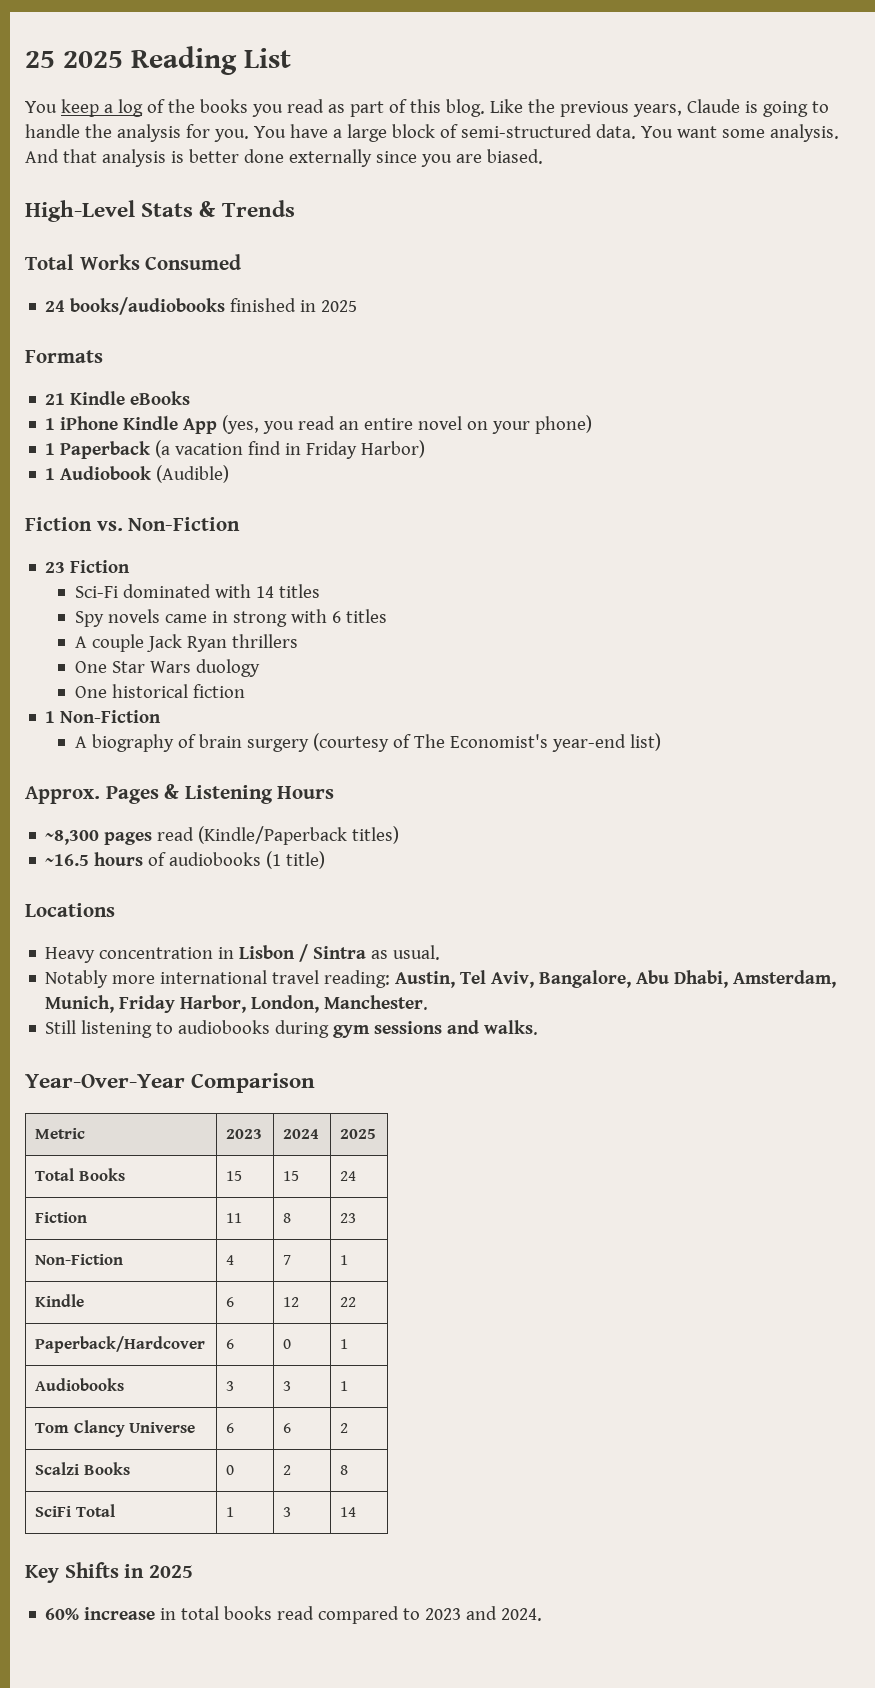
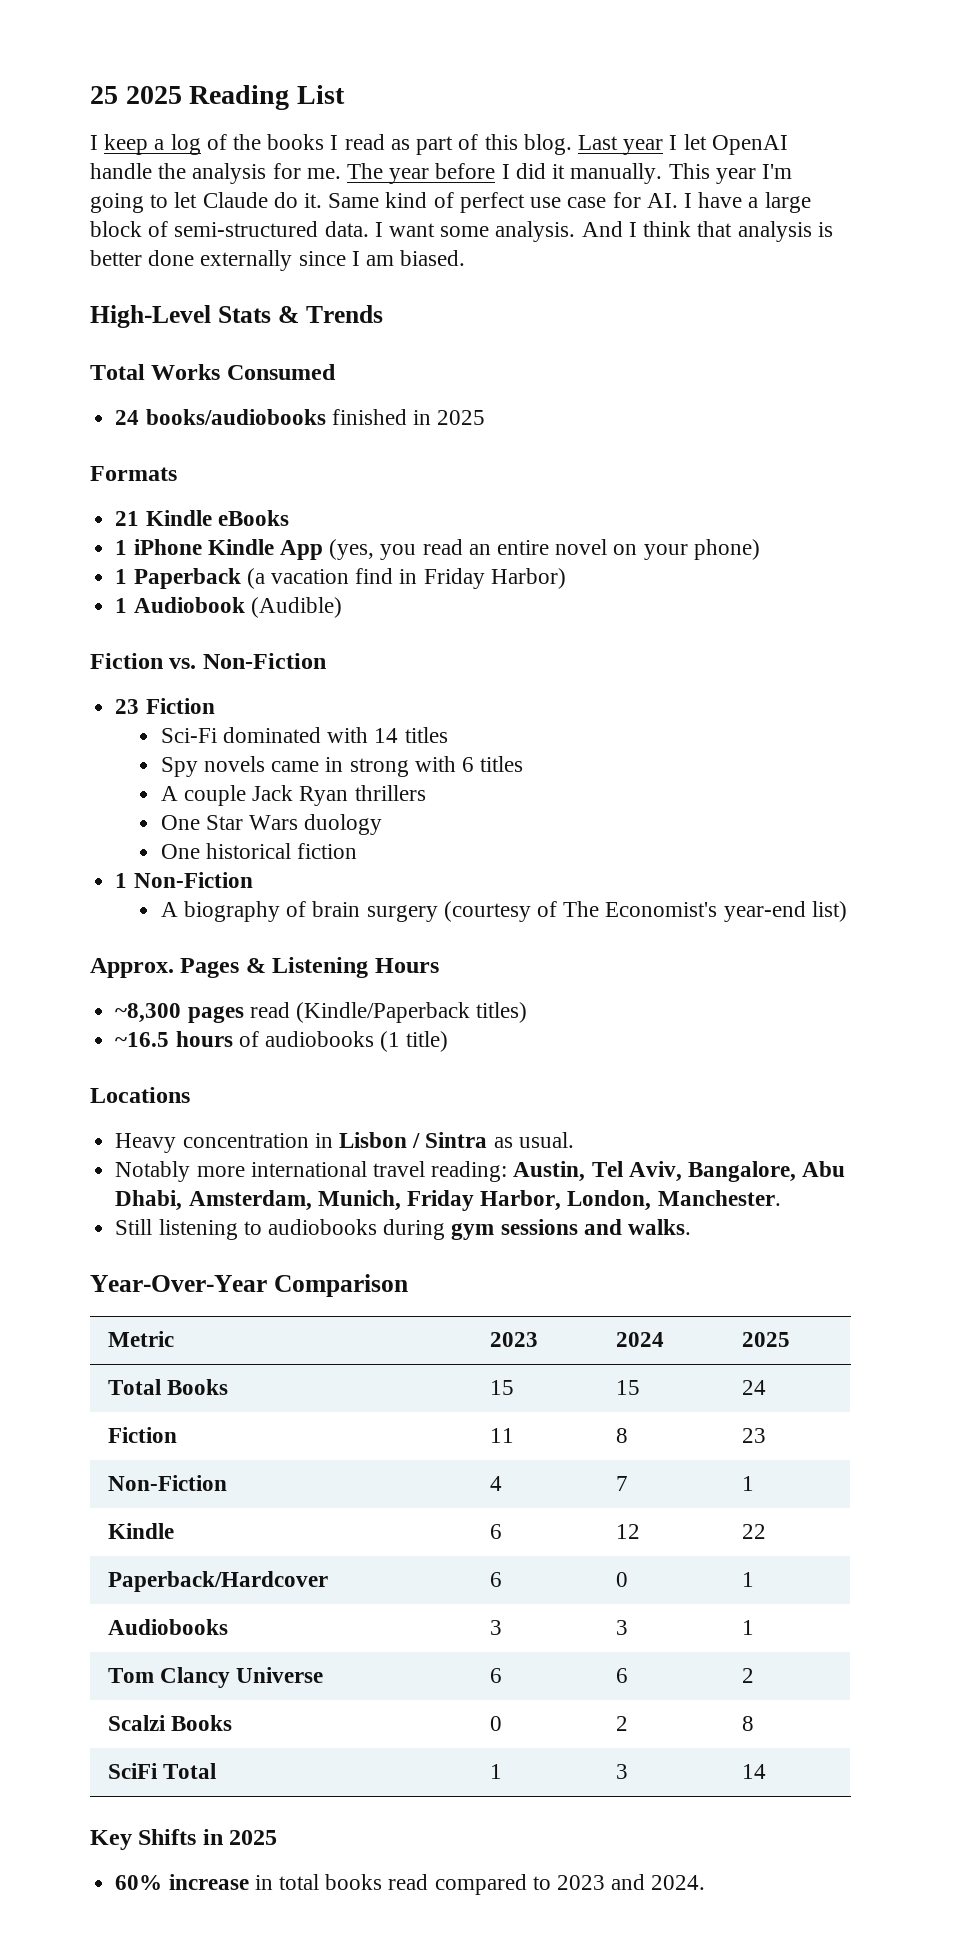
[25,101,57,113] You -> [90,135,98,150] I
[251,104,283,117] you -> [330,135,339,150] I
[489,99,829,117] [25,124,286,142] Like the previous years, Claude is going to handle the analysis for you. You -> [577,134,788,155] [90,163,792,184] [90,192,692,213] Last year I let OpenAI handle the analysis for me. The year before I did it manually. This year I'm going to let Claude do it. Same kind of perfect use case for AI. I
[640,126,673,138] You -> [374,222,383,237] I
(59, 156) none -> [628,221,692,237] I think
[420,154,482,167] you are -> [351,251,395,266] I am

